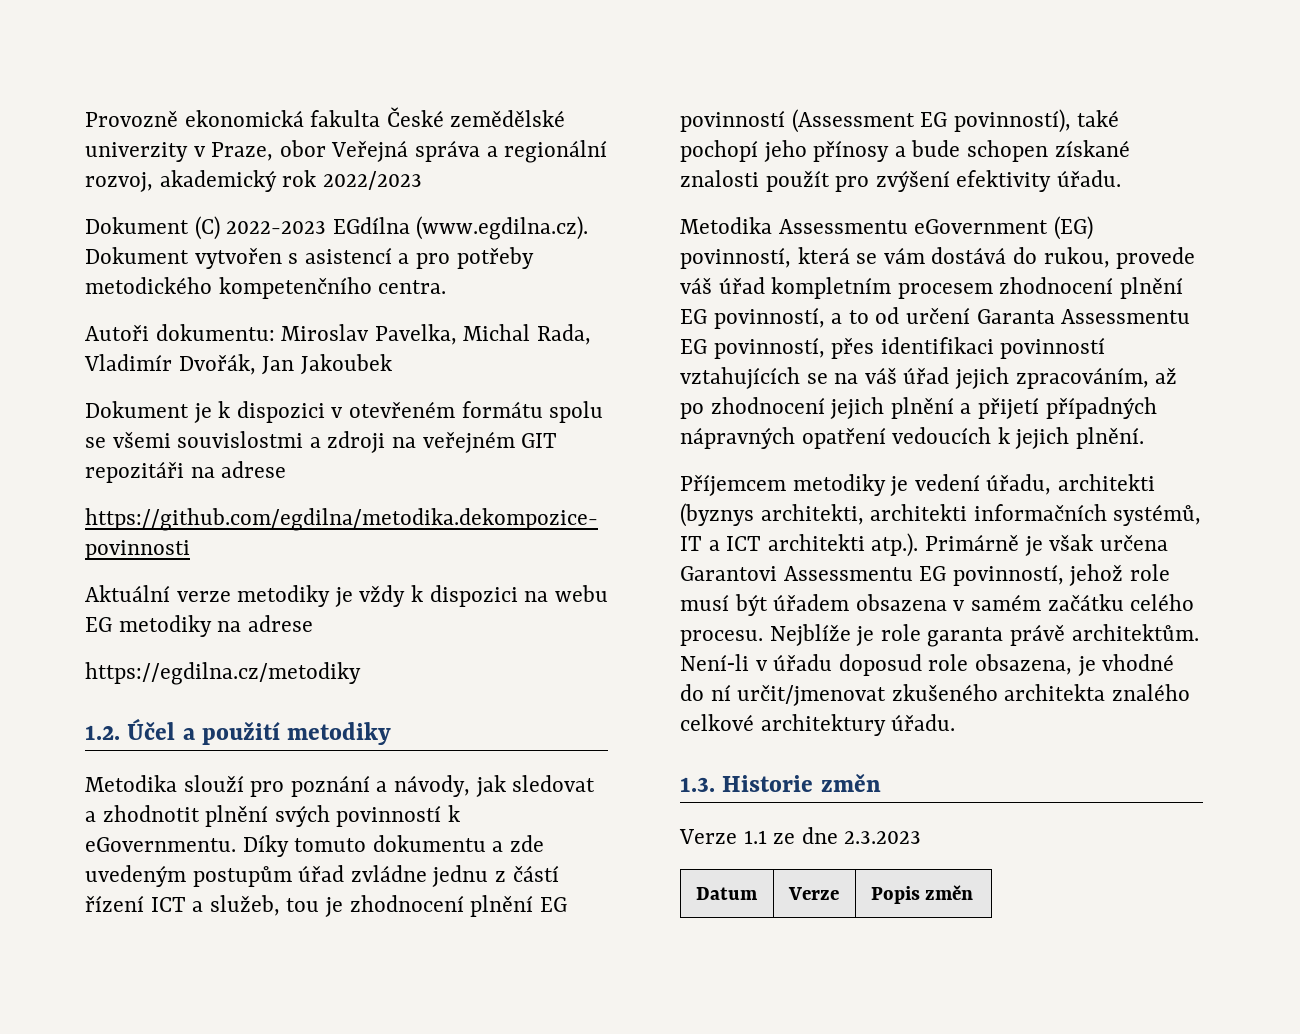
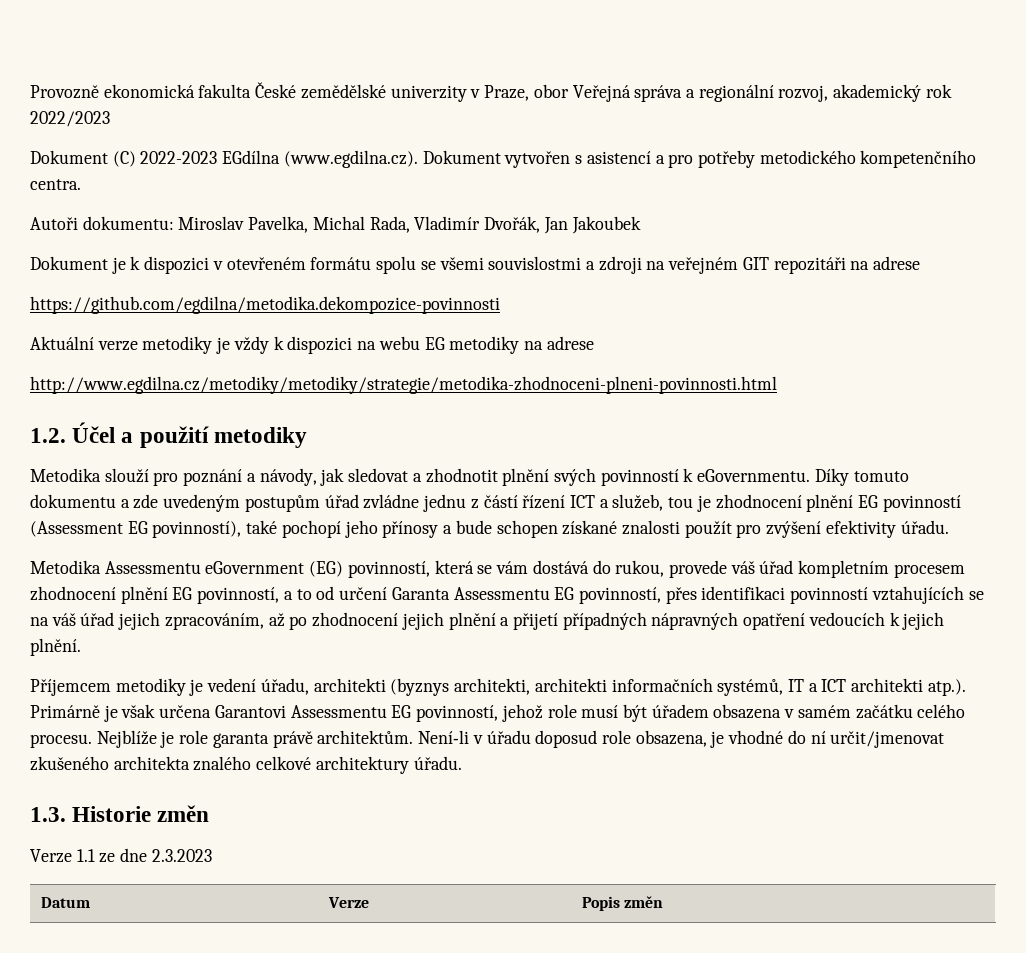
[85,662,361,685] https://egdilna.cz/metodiky -> [30,376,777,394] http://www.egdilna.cz/metodiky/metodiky/strategie/metodika-zhodnoceni-plneni-povinnosti.html

